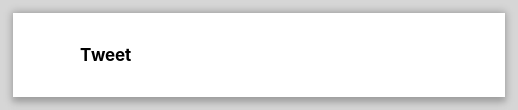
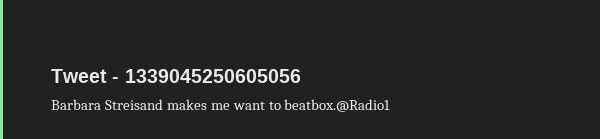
(131, 54) none -> [112,69,301,83] [51,99,391,112] - 1339045250605056 // Barbara Streisand makes me want to beatbox.@Radio1

